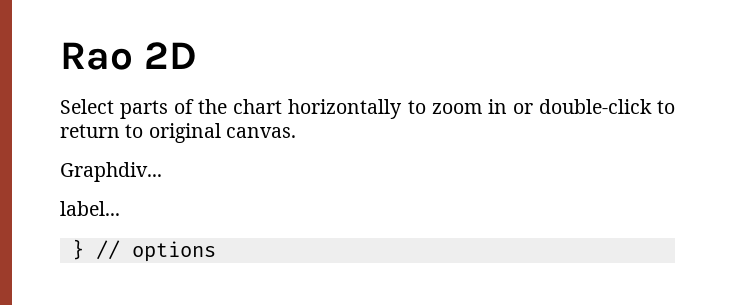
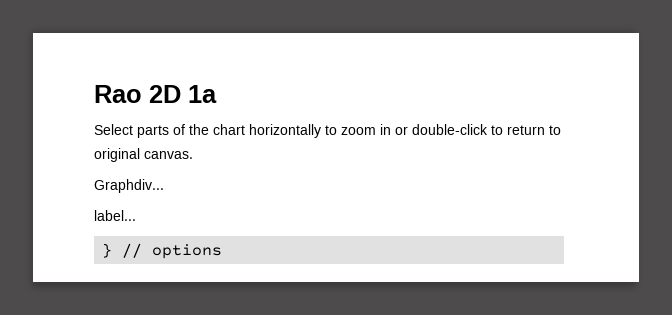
(197, 55) none -> [188,85,217,103] 1a

